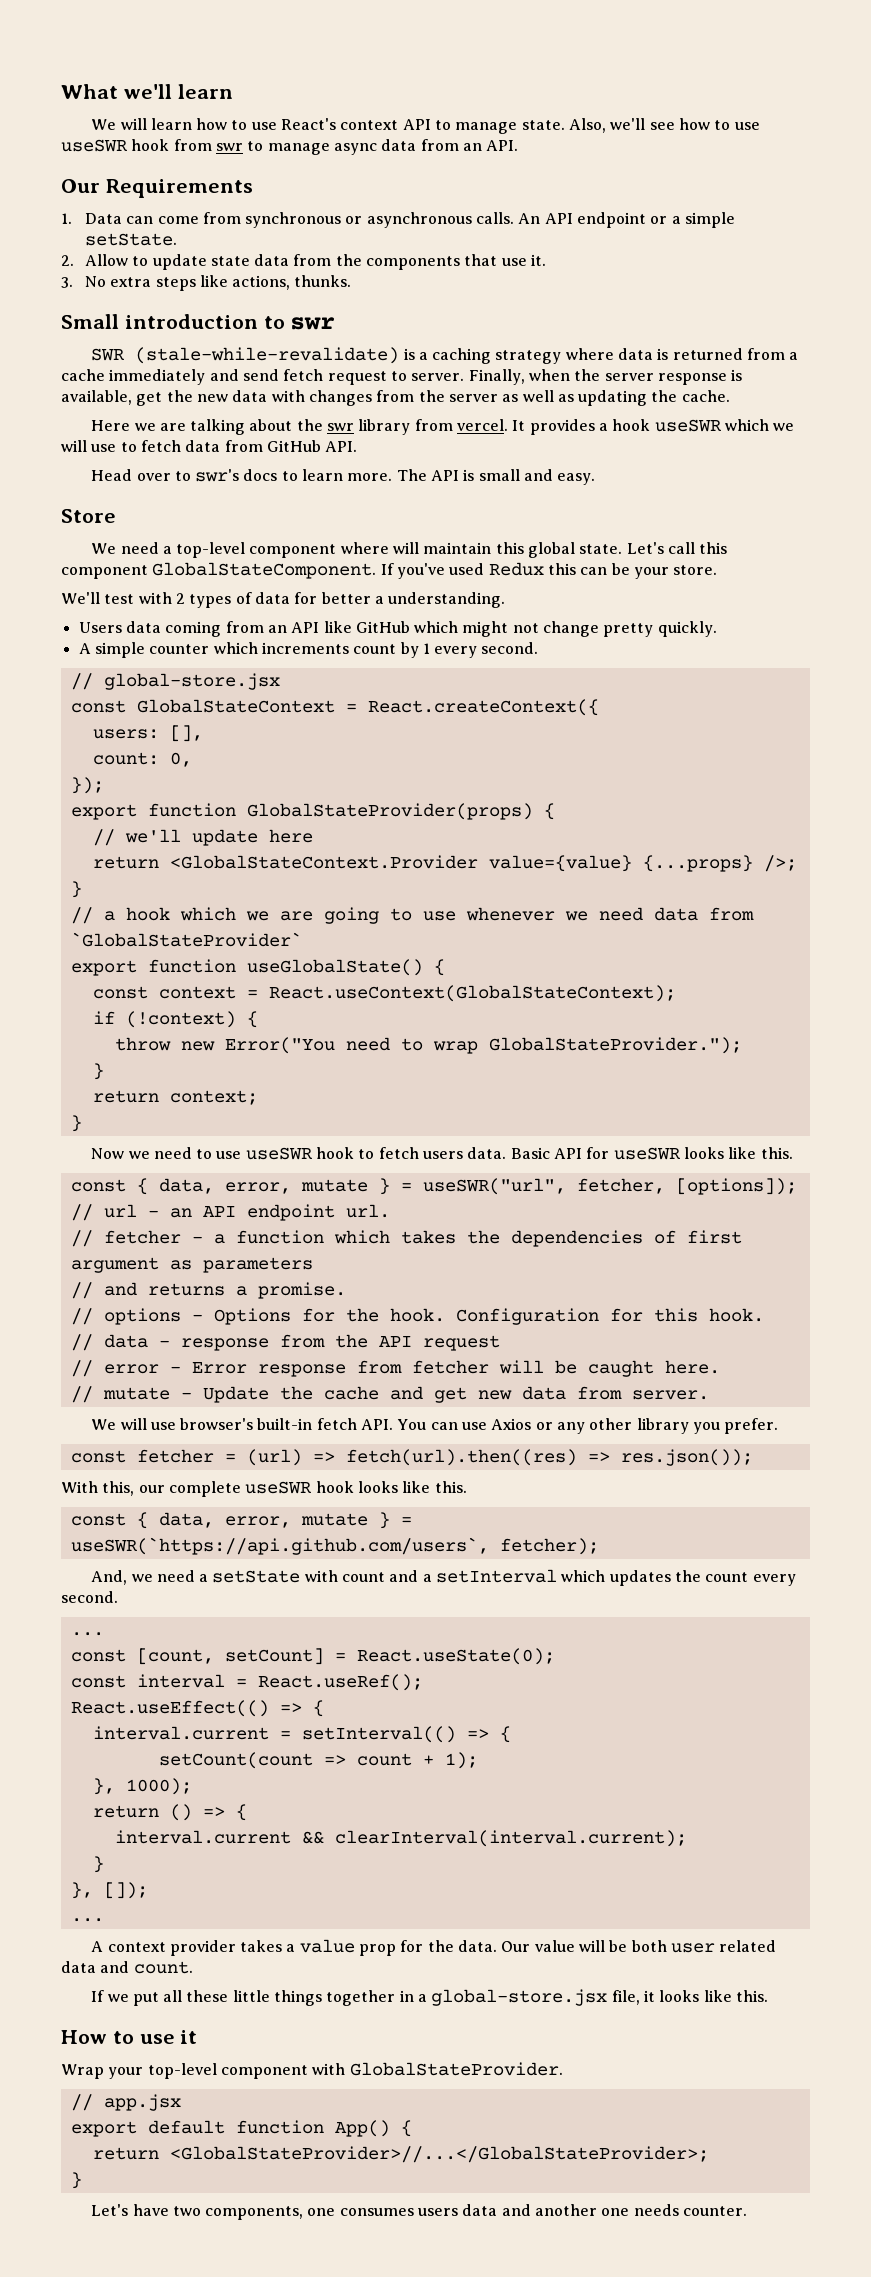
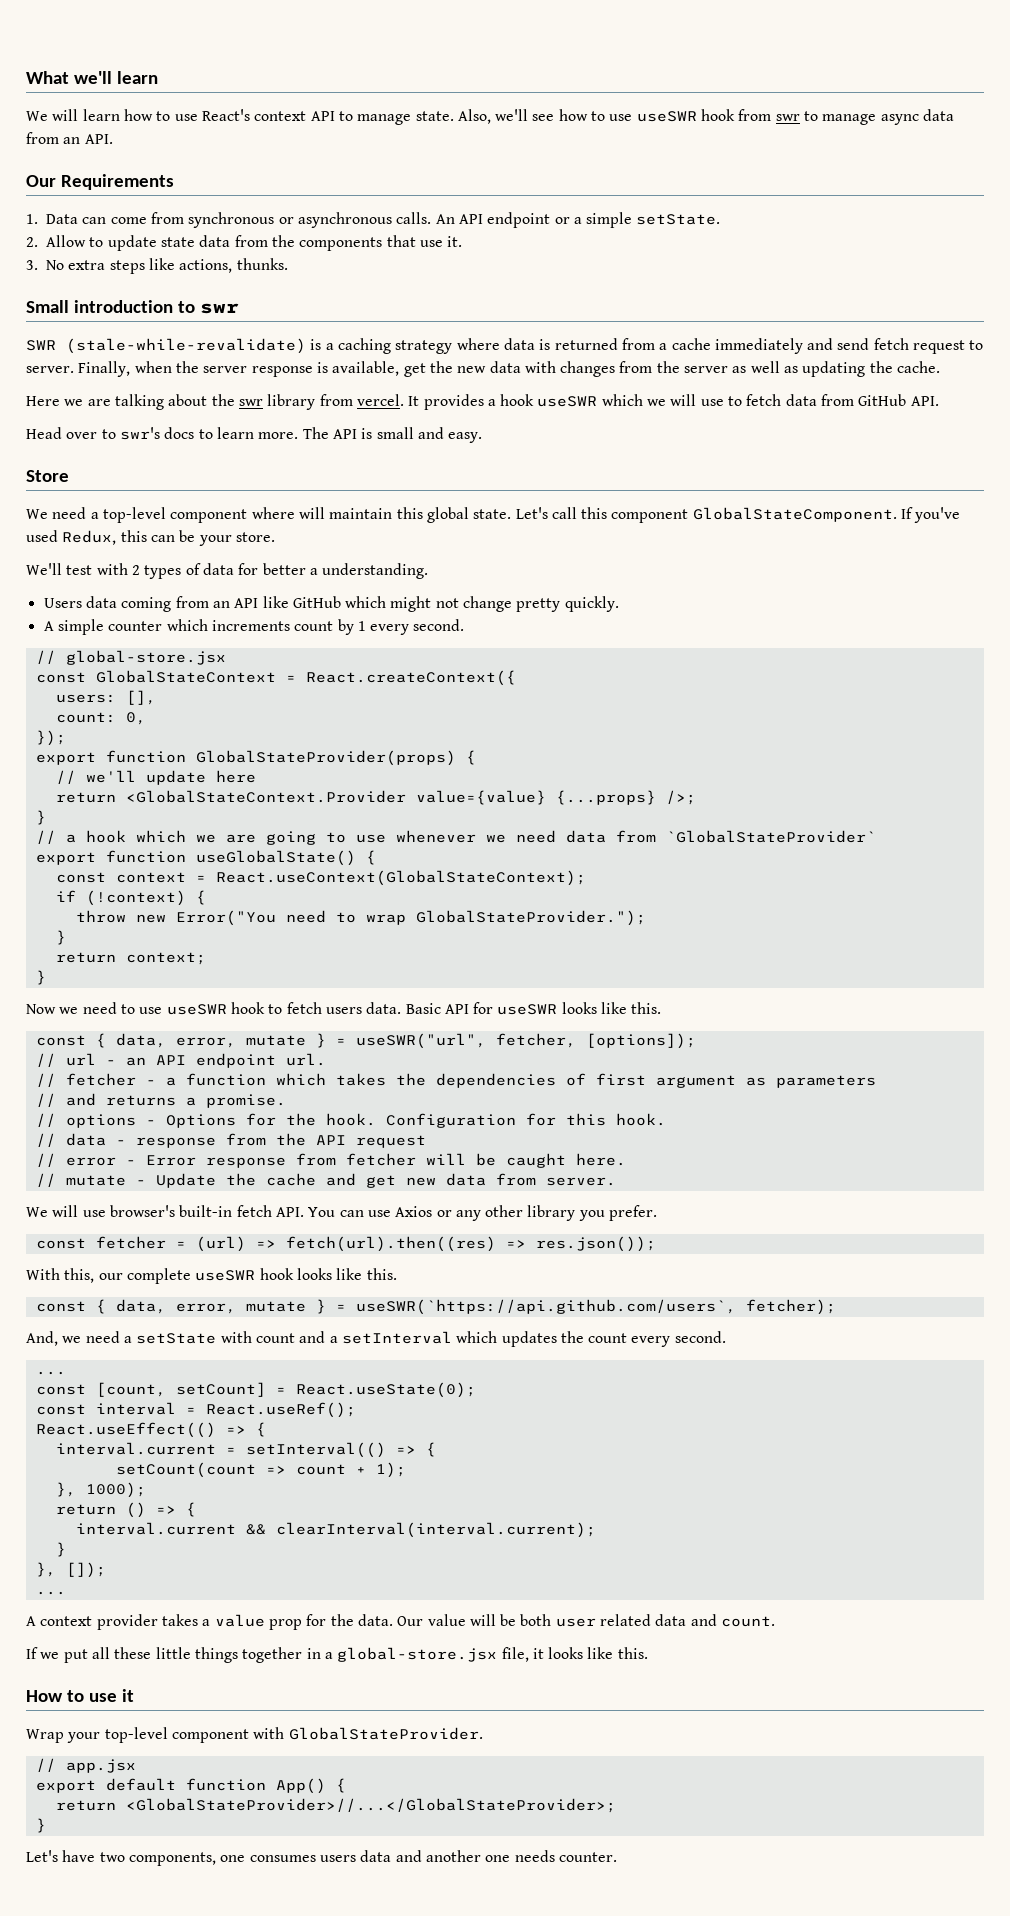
[488,562,544,576] Redux -> [62,530,117,545] Redux,

